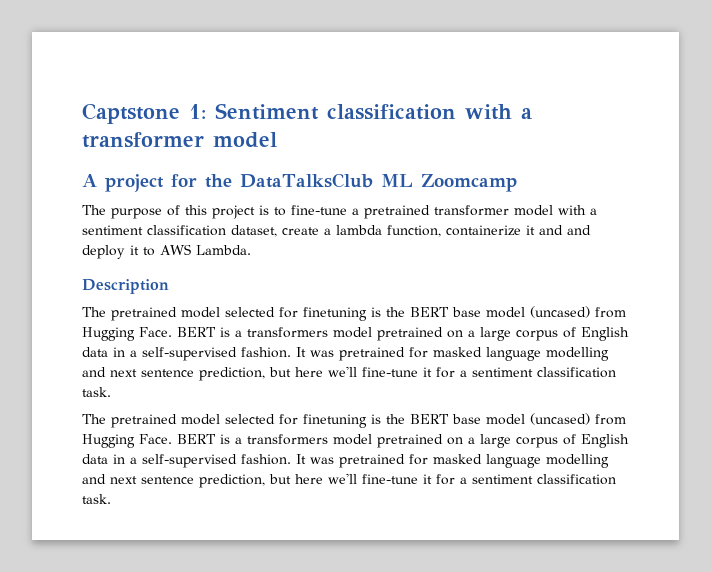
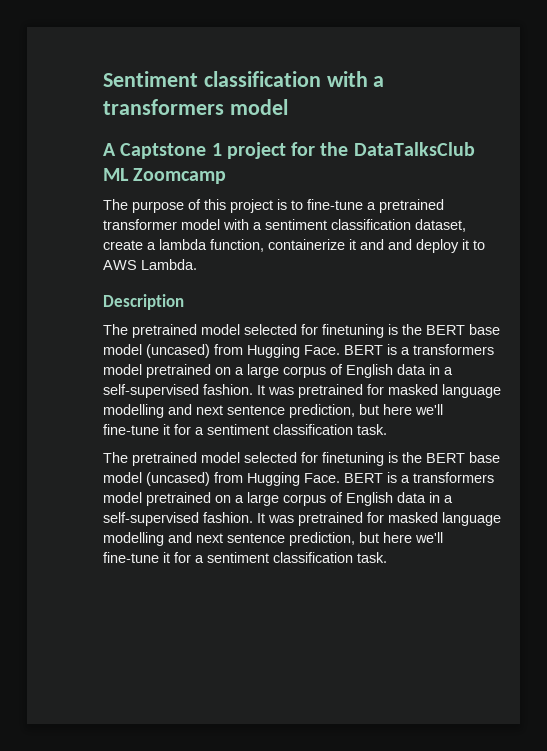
[82,103,206,124] Captstone 1: -> (103, 79) none
[82,132,204,148] transformer -> [103,99,224,115] transformers
(97, 180) none -> [120,143,222,159] Captstone 1

